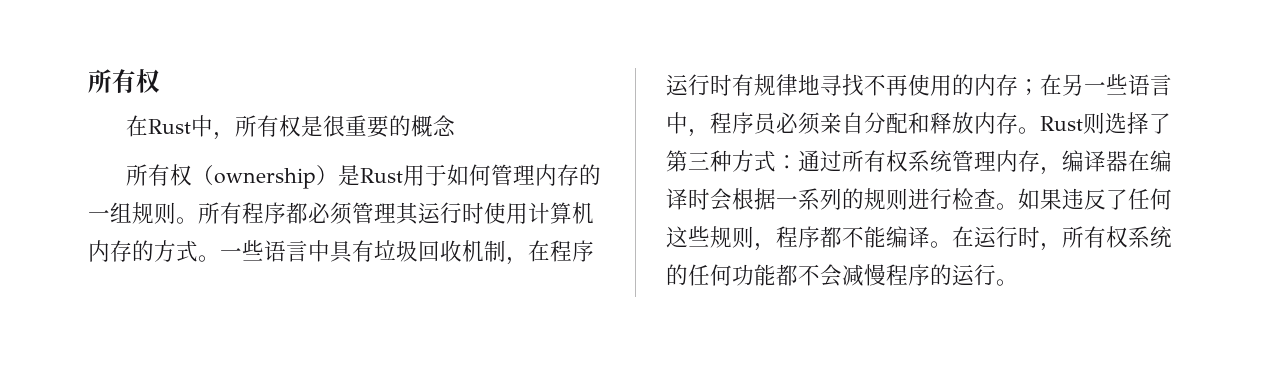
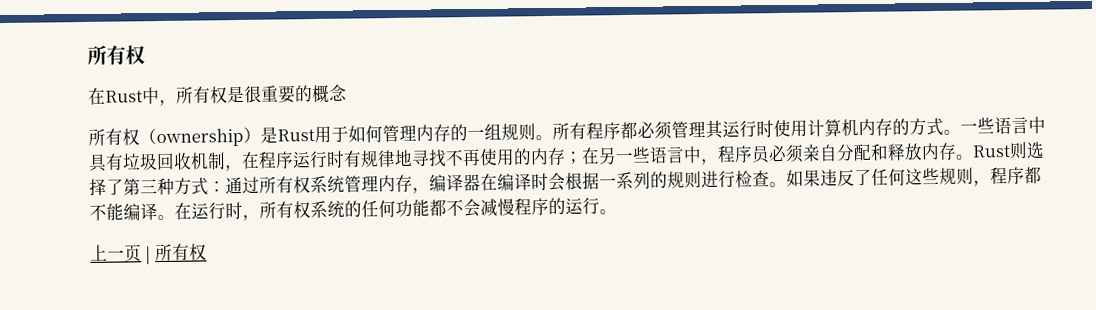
(1018, 282) none -> [90,243,207,265] // 上一页 | 所有权

